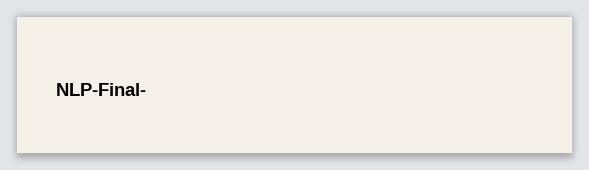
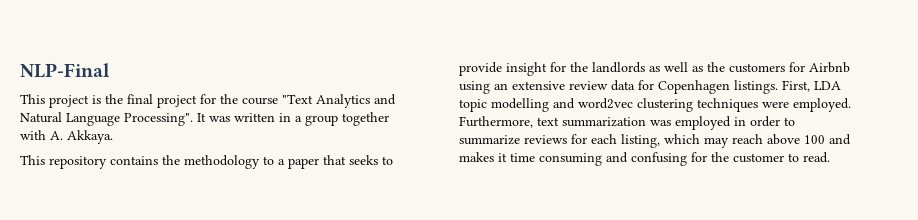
[56,83,146,96] NLP-Final- -> [20,63,110,78] [20,94,396,108] [20,112,389,126] [20,130,113,144] [20,155,393,169] [459,62,850,76] [459,80,841,94] [459,98,851,112] [459,116,795,130] [459,134,851,148] [459,152,830,166] NLP-Final // This project is the final project for the course "Text Analytics and Natural Language Processing". It was written in a group together with A. Akkaya. // This repository contains the methodology to a paper that seeks to provide insight for the landlords as well as the customers for Airbnb using an extensive review data for Copenhagen listings. First, LDA topic modelling and word2vec clustering techniques were employed. Furthermore, text summarization was employed in order to summarize reviews for each listing, which may reach above 100 and makes it time consuming and confusing for the customer to read.

